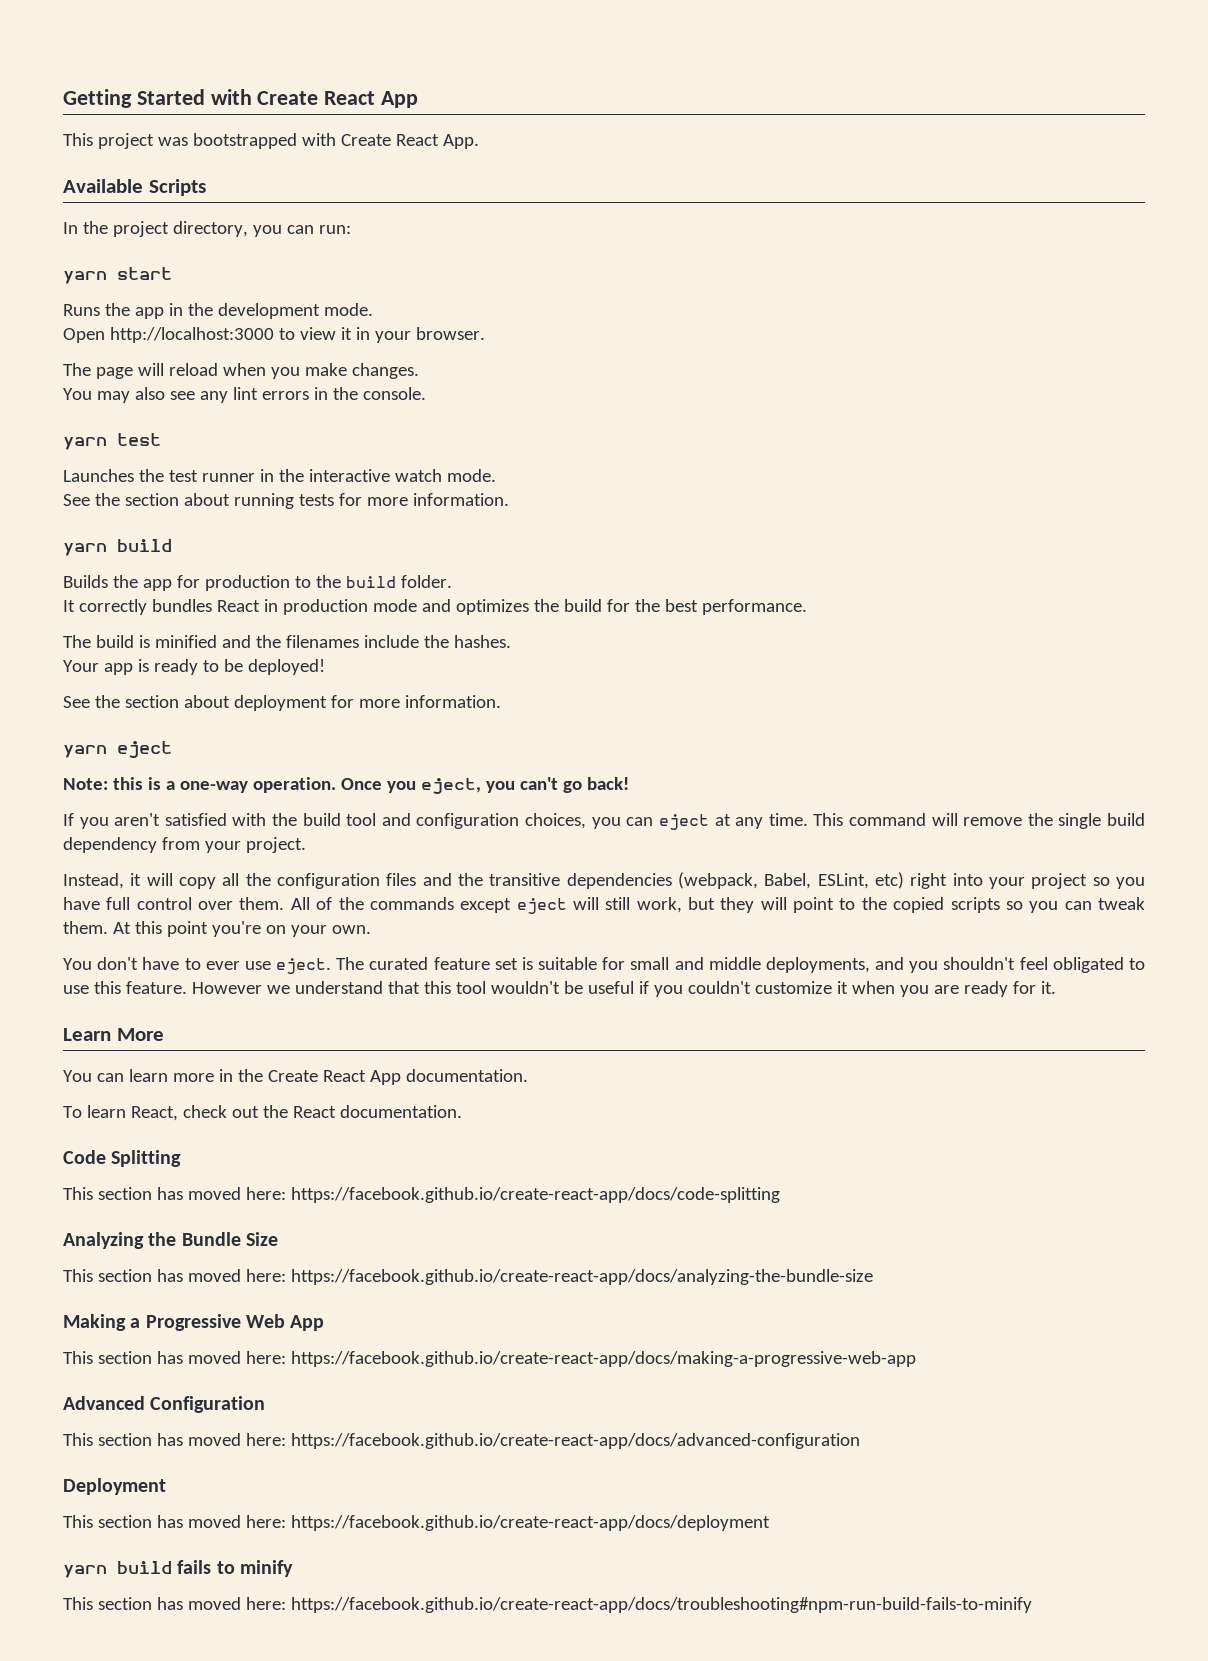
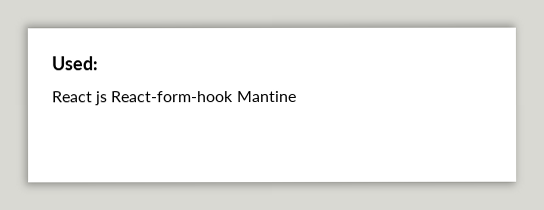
[63,89,419,108] [63,133,479,149] [63,179,206,196] [63,221,351,237] [63,267,172,284] [63,303,373,319] [63,327,485,343] [63,363,419,379] [63,387,426,403] [63,433,161,450] [63,469,496,482] [63,493,509,509] [63,539,172,556] [63,575,452,591] [63,599,807,615] [63,635,511,648] [63,659,325,675] [63,695,501,711] [63,741,172,758] [63,777,629,794] [63,813,1145,830] [63,837,306,853] [63,872,1145,889] [63,897,1146,914] [63,921,371,937] [63,957,1145,974] [63,981,1056,997] [63,1028,164,1041] [63,1069,528,1085] [63,1105,462,1121] [63,1150,182,1167] [63,1187,780,1203] [63,1232,278,1249] [63,1269,873,1285] [63,1314,325,1331] [63,1351,916,1367] [63,1396,266,1413] [63,1433,860,1449] [63,1478,166,1495] [63,1515,770,1531] [63,1560,293,1578] [63,1597,1032,1613] Getting Started with Create React App // This project was bootstrapped with Create React App. // Available Scripts // In the project directory, you can run: // yarn start // Runs the app in the development mode. // Open http://localhost:3000 to view it in your browser. // The page will reload when you make changes. // You may also see any lint errors in the console. // yarn test // Launches the test runner in the interactive watch mode. // See the section about running tests for more information. // yarn build // Builds the app for production to the build folder. // It correctly bundles React in production mode and optimizes the build for the best performance. // The build is minified and the filenames include the hashes. // Your app is ready to be deployed! // See the section about deployment for more information. // yarn eject // Note: this is a one-way operation. Once you eject, you can't go back! // If you aren't satisfied with the build tool and configuration choices, you can eject at any time. This command will remove the single build dependency from your project. // Instead, it will copy all the configuration files and the transitive dependencies (webpack, Babel, ESLint, etc) right into your project so you have full control over them. All of the commands except eject will still work, but they will point to the copied scripts so you can tweak them. At this point you're on your own. // You don't have to ever use eject. The curated feature set is suitable for small and middle deployments, and you shouldn't feel obligated to use this feature. However we understand that this tool wouldn't be useful if you couldn't customize it when you are ready for it. // Learn More // You can learn more in the Create React App documentation. // To learn React, check out the React documentation. // Code Splitting // This section has moved here: https://facebook.github.io/create-react-app/docs/code-splitting // Analyzing the Bundle Size // This section has moved here: https://facebook.github.io/create-react-app/docs/analyzing-the-bundle-size // Making a Progressive Web App // This section has moved here: https://facebook.github.io/create-react-app/docs/making-a-progressive-web-app // Advanced Configuration // This section has moved here: https://facebook.github.io/create-react-app/docs/advanced-configuration // Deployment // This section has moved here: https://facebook.github.io/create-react-app/docs/deployment // yarn build fails to minify // This section has moved here: https://facebook.github.io/create-react-app/docs/troubleshooting#npm-run-build-fails-to-minify -> [51,56,98,71] [51,90,296,106] Used: // React js React-form-hook Mantine

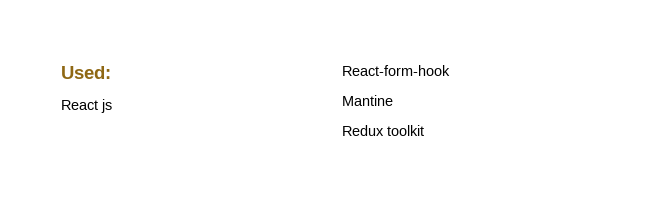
(109, 98) none -> (112, 106) //
(234, 97) none -> (450, 70) //
(296, 96) none -> [342,125,424,136] // Redux toolkit

